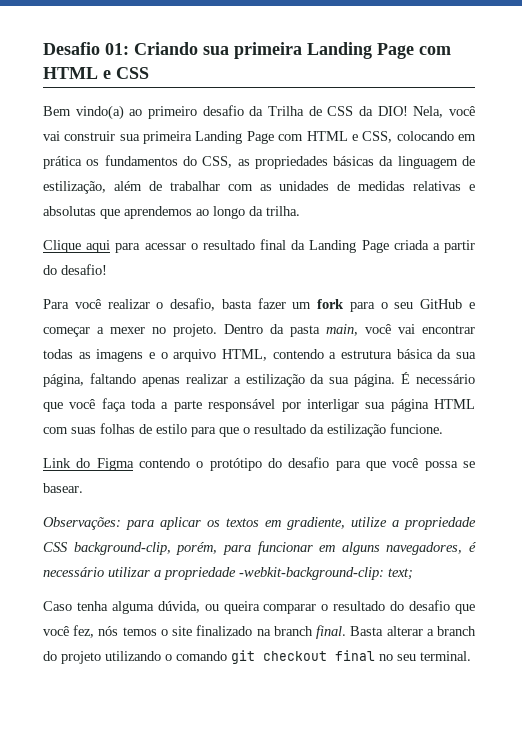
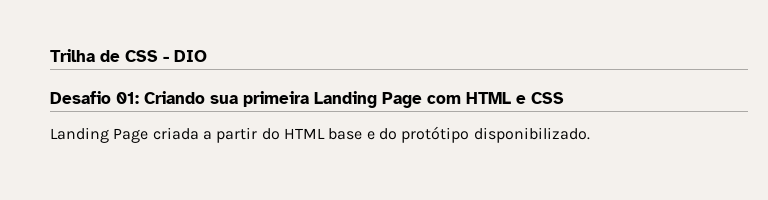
(43, 48) none -> [50,49,207,62] Trilha de CSS - DIO //
[43,105,476,120] [43,131,477,144] [43,155,476,169] [43,181,475,194] [43,206,300,219] [43,239,306,253] Bem vindo(a) ao primeiro desafio da Trilha de CSS da DIO! Nela, você vai construir sua primeira Landing Page com HTML e CSS, colocando em prática os fundamentos do CSS, as propriedades básicas da linguagem de estilização, além de trabalhar com as unidades de medidas relativas e absolutas que aprendemos ao longo da trilha. // Clique aqui para acessar o resultado final da -> (564, 98) none
[61,264,107,275] [43,298,476,312] [43,324,475,337] [43,349,477,362] [43,372,475,387] [43,398,476,412] [43,423,443,437] [43,457,475,471] [43,483,83,493] [43,517,476,530] [43,541,476,555] [43,567,413,580] [43,600,476,614] [43,625,476,639] [43,650,471,664] desafio! // Para você realizar o desafio, basta fazer um fork para o seu GitHub e começar a mexer no projeto. Dentro da pasta main, você vai encontrar todas as imagens e o arquivo HTML, contendo a estrutura básica da sua página, faltando apenas realizar a estilização da sua página. É necessário que você faça toda a parte responsável por interligar sua página HTML com suas folhas de estilo para que o resultado da estilização funcione. // Link do Figma contendo o protótipo do desafio para que você possa se basear. // Observações: para aplicar os textos em gradiente, utilize a propriedade CSS background-clip, porém, para funcionar em alguns navegadores, é necessário utilizar a propriedade -webkit-background-clip: text; // Caso tenha alguma dúvida, ou queira comparar o resultado do desafio que você fez, nós temos o site finalizado na branch final. Basta alterar a branch do projeto utilizando o comando git checkout final no seu terminal. -> [283,126,590,143] HTML base e do protótipo disponibilizado.

